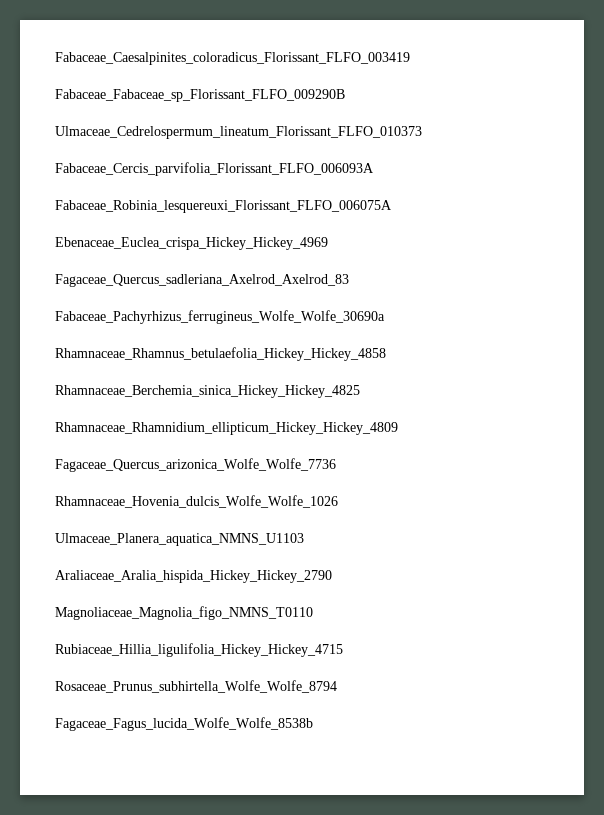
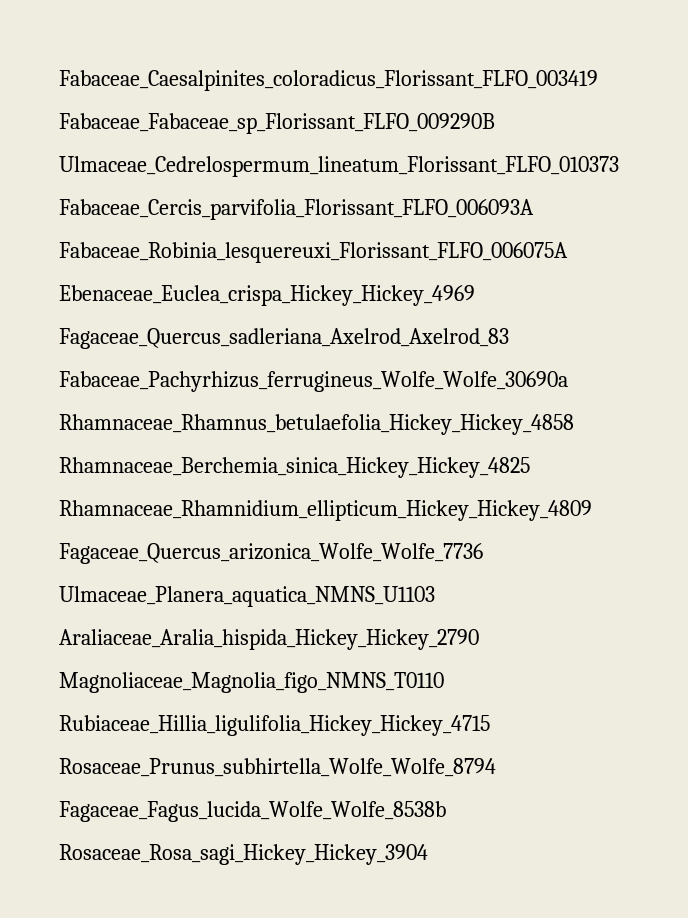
[55,495,338,508] // Rhamnaceae_Hovenia_dulcis_Wolfe_Wolfe_1026 -> (483, 553) none
(313, 724) none -> [59,844,428,865] // Rosaceae_Rosa_sagi_Hickey_Hickey_3904

